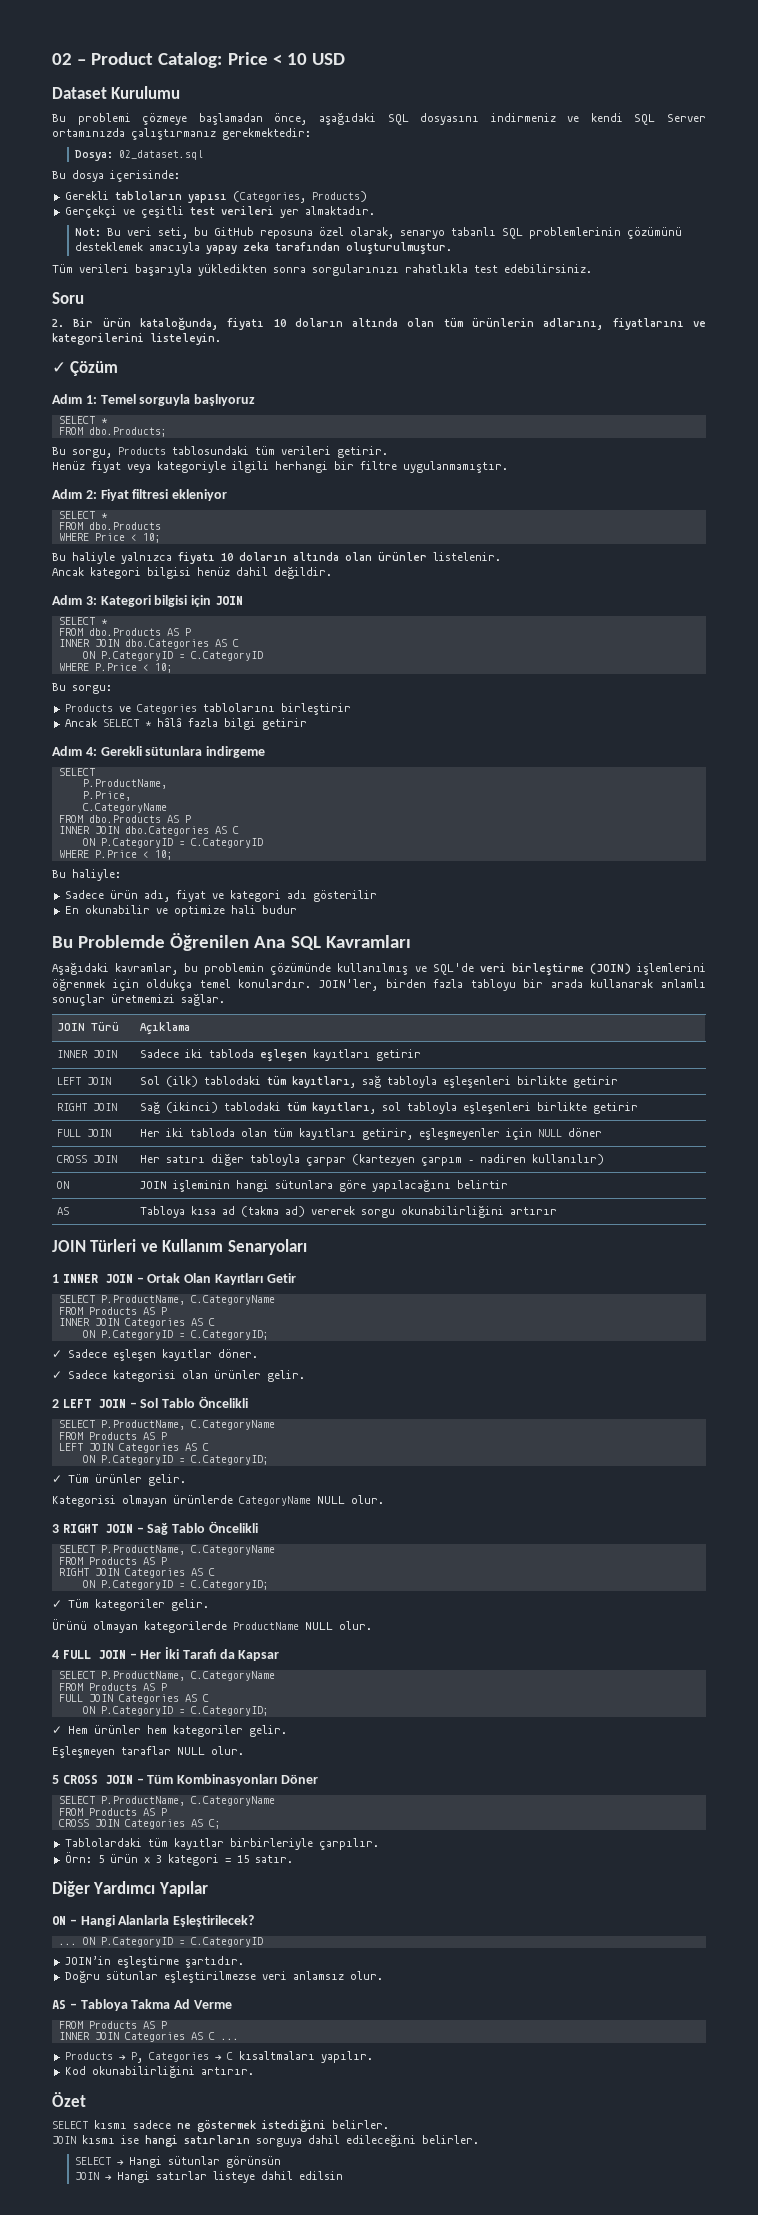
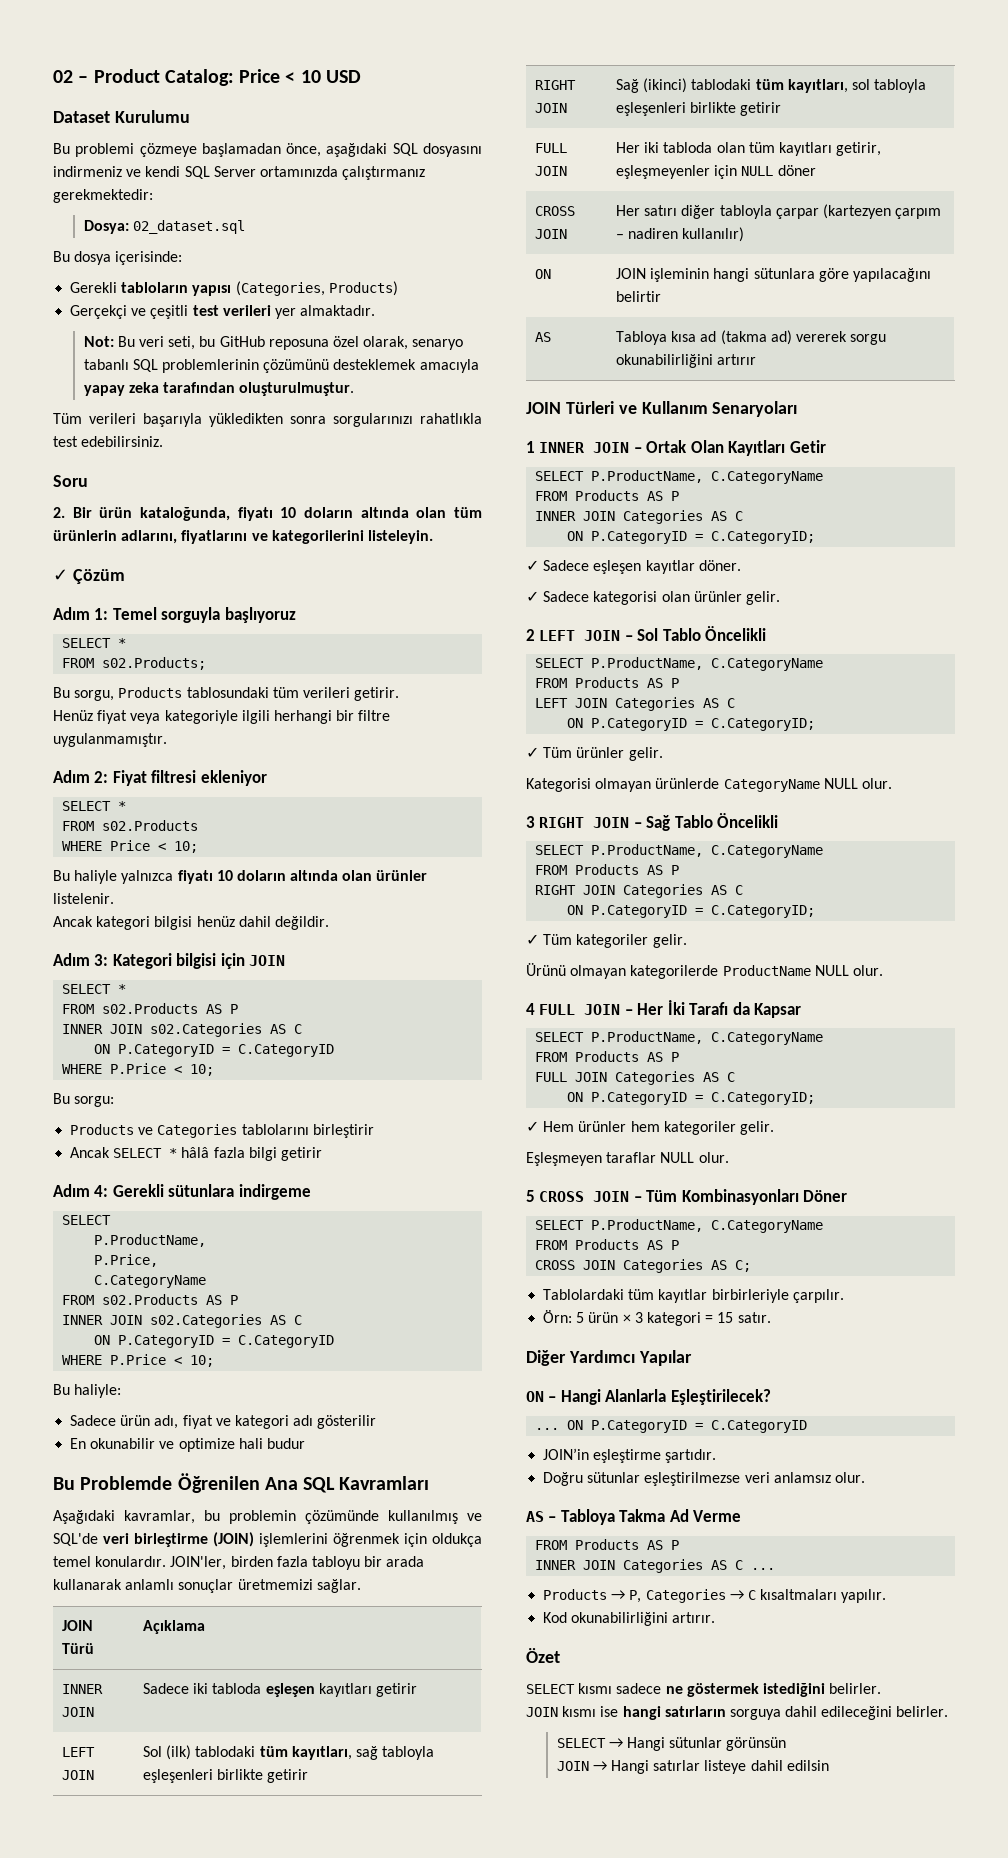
[88,427,167,437] dbo.Products; -> [102,657,207,670] s02.Products;
[88,522,161,530] dbo.Products -> [102,820,199,831] s02.Products
[88,628,191,636] [58,639,209,649] dbo.Products AS P // INNER JOIN dbo.Categories -> [102,1003,239,1014] [62,1023,263,1037] s02.Products AS P // INNER JOIN s02.Categories
[88,815,191,823] [58,826,209,836] dbo.Products AS P // INNER JOIN dbo.Categories -> [102,1294,239,1305] [62,1314,263,1328] s02.Products AS P // INNER JOIN s02.Categories

